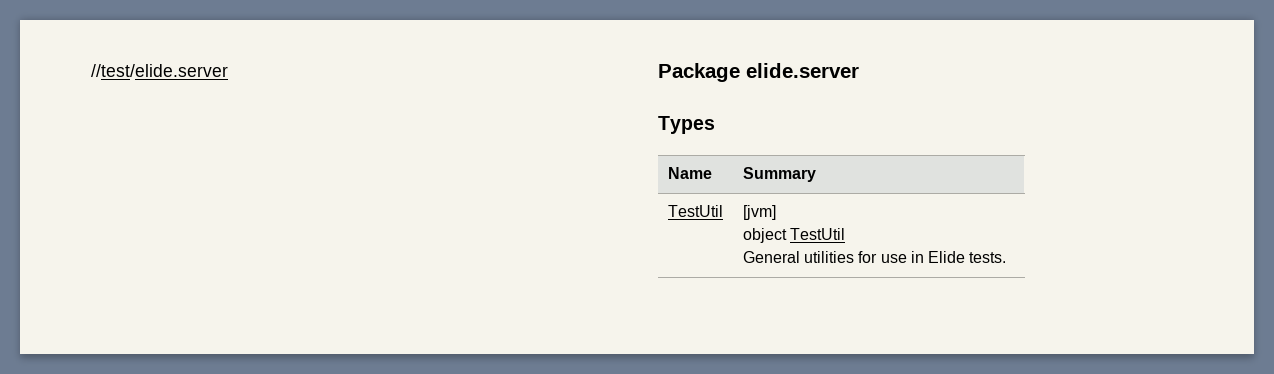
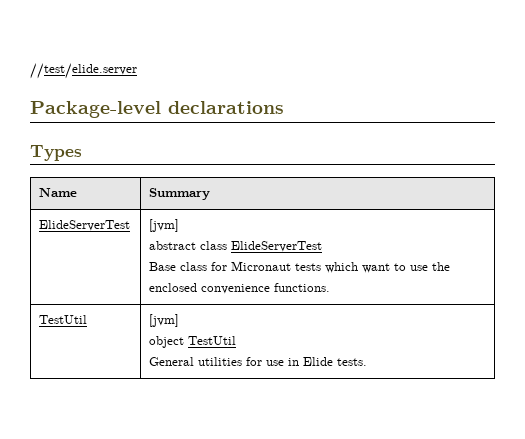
[658,63,859,82] Package elide.server -> [30,101,284,118] Package-level declarations
(816, 174) none -> [39,220,131,231] [149,219,180,232] [149,241,323,252] [149,261,451,273] [149,283,331,294] // ElideServerTest | [jvm] // abstract class ElideServerTest // Base class for Micronaut tests which want to use the enclosed convenience functions.

